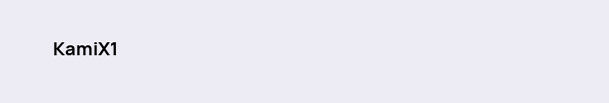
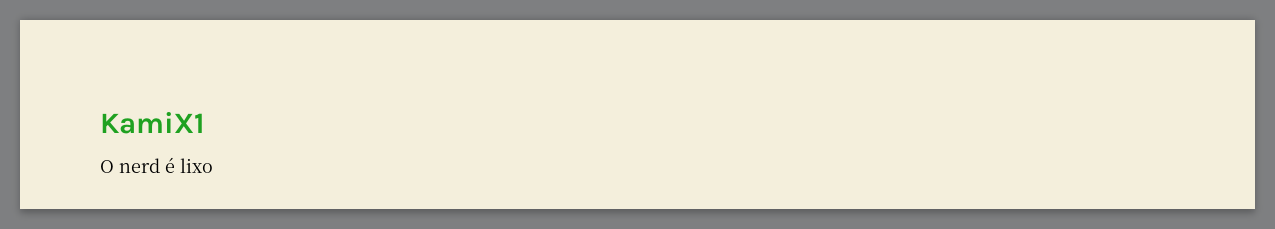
(119, 49) none -> [100,157,213,173] // O nerd é lixo

